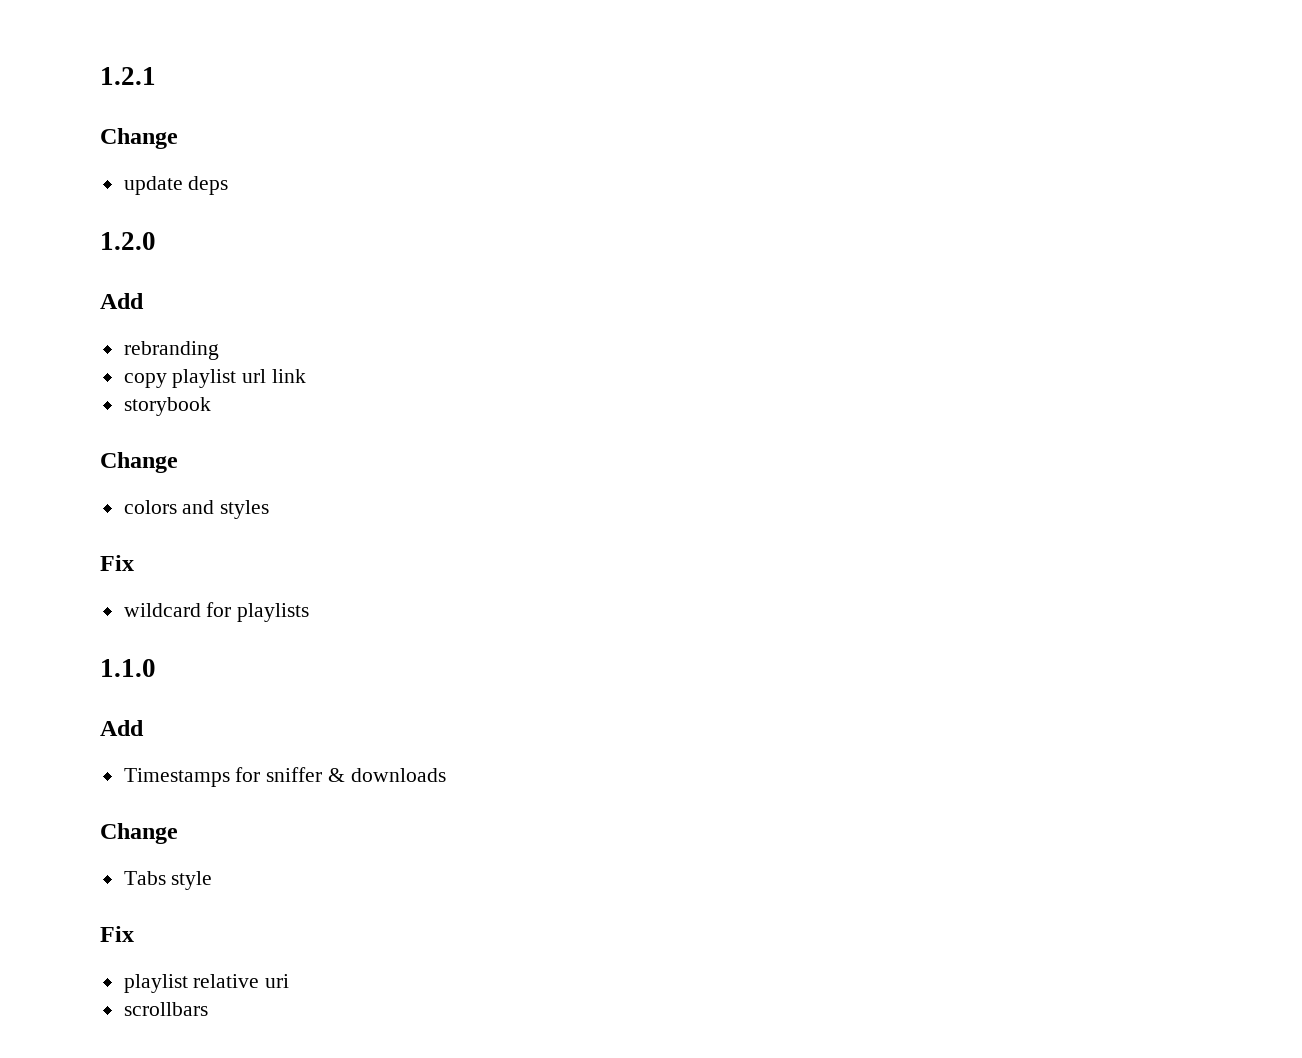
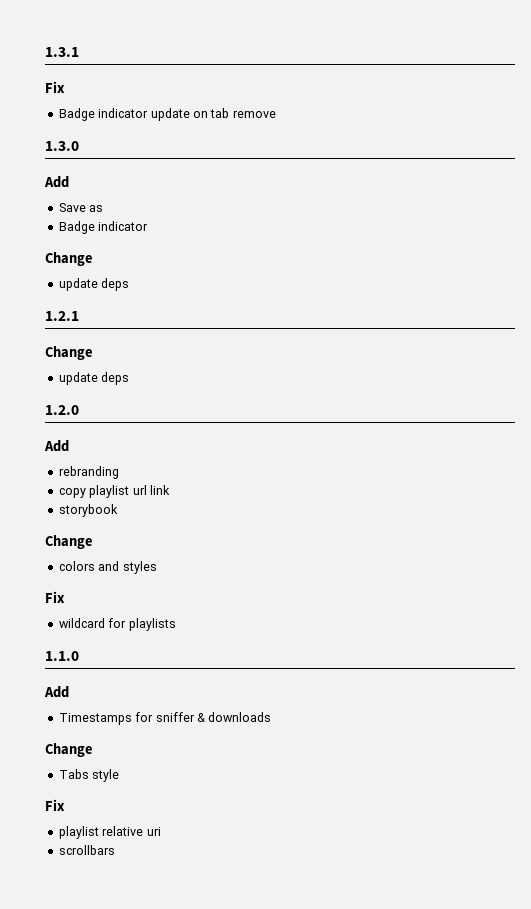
(100, 76) none -> [45,47,79,57] [45,81,65,93] [58,108,276,121] [45,141,79,151] [44,176,69,188] [58,203,104,212] [58,221,149,234] [45,252,93,266] [58,278,130,291] 1.3.1 // Fix // Badge indicator update on tab remove // 1.3.0 // Add // Save as // Badge indicator // Change // update deps //

